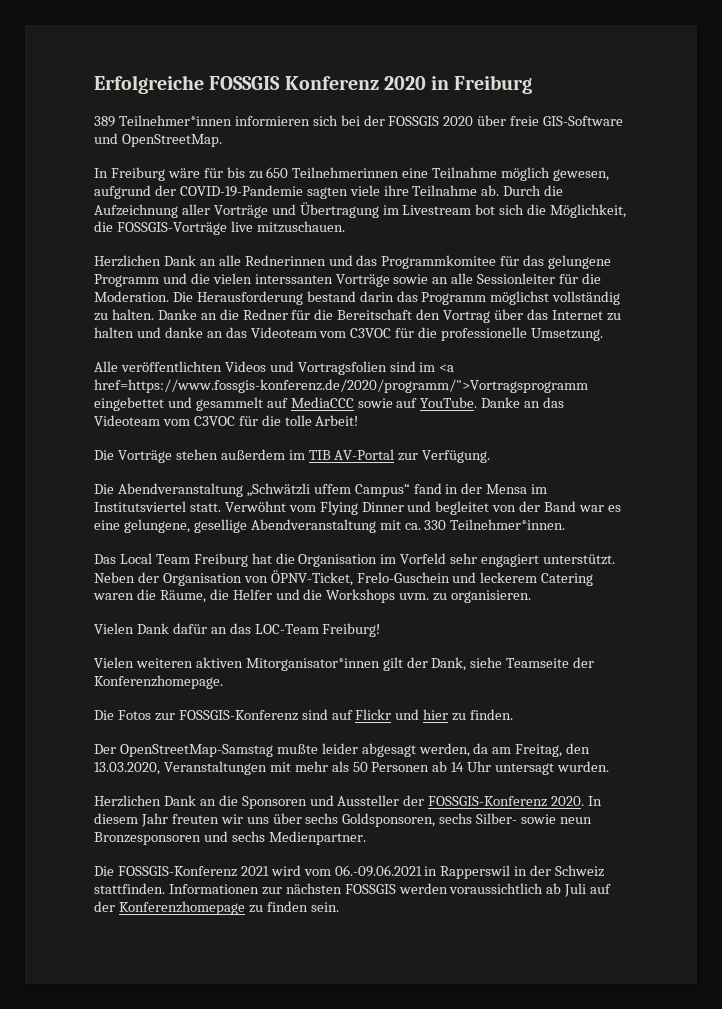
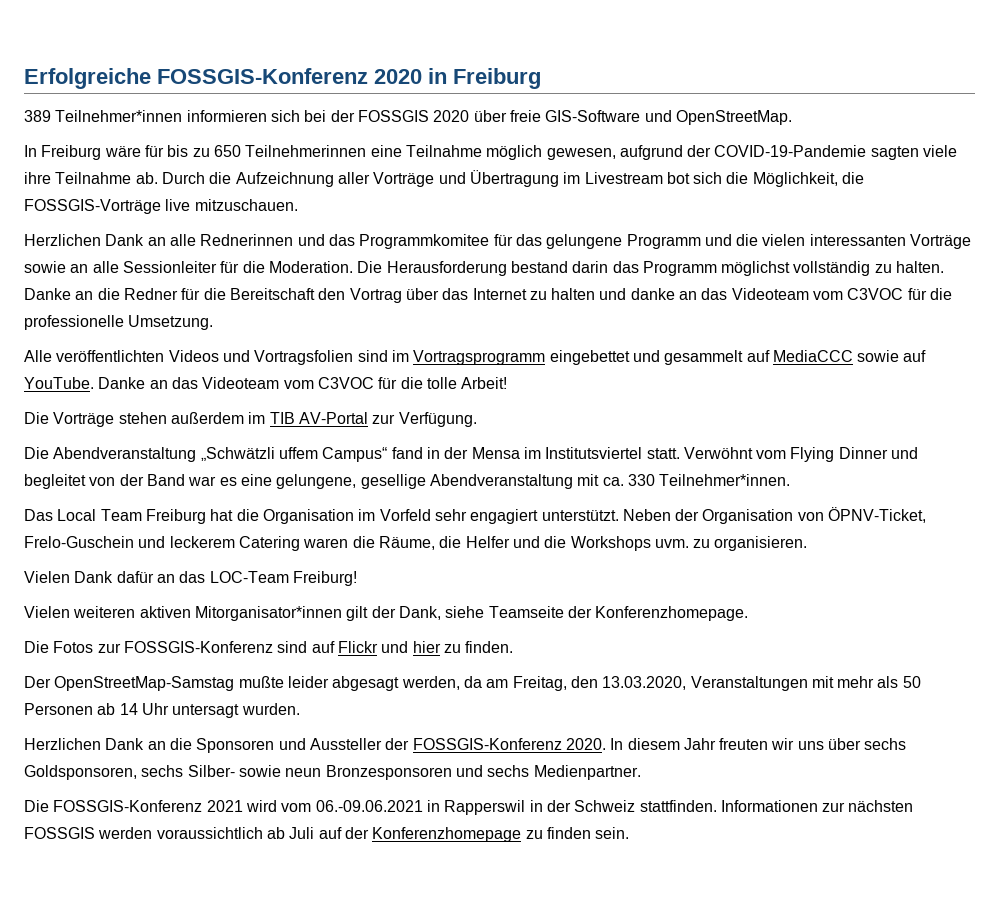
[209,76,379,90] FOSSGIS Konferenz -> [157,68,368,84] FOSSGIS-Konferenz
[254,274,333,284] interssanten -> [809,234,906,246] interessanten
[439,364,455,372] [94,379,588,393] <a href=https://www.fossgis-konferenz.de/2020/programm/">Vortragsprogramm -> [413,350,546,365] Vortragsprogramm

